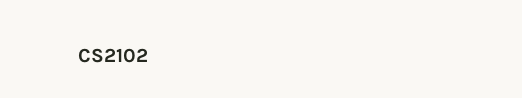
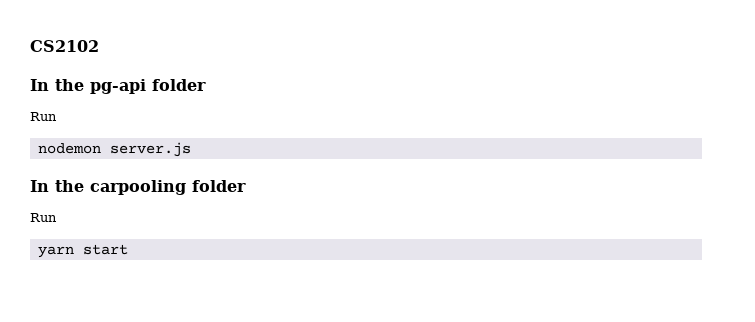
(148, 55) none -> [30,79,206,94] [30,112,57,121] [37,142,191,157] [30,180,246,195] [30,213,57,222] [37,244,128,258] // In the pg-api folder // Run // nodemon server.js // In the carpooling folder // Run // yarn start

